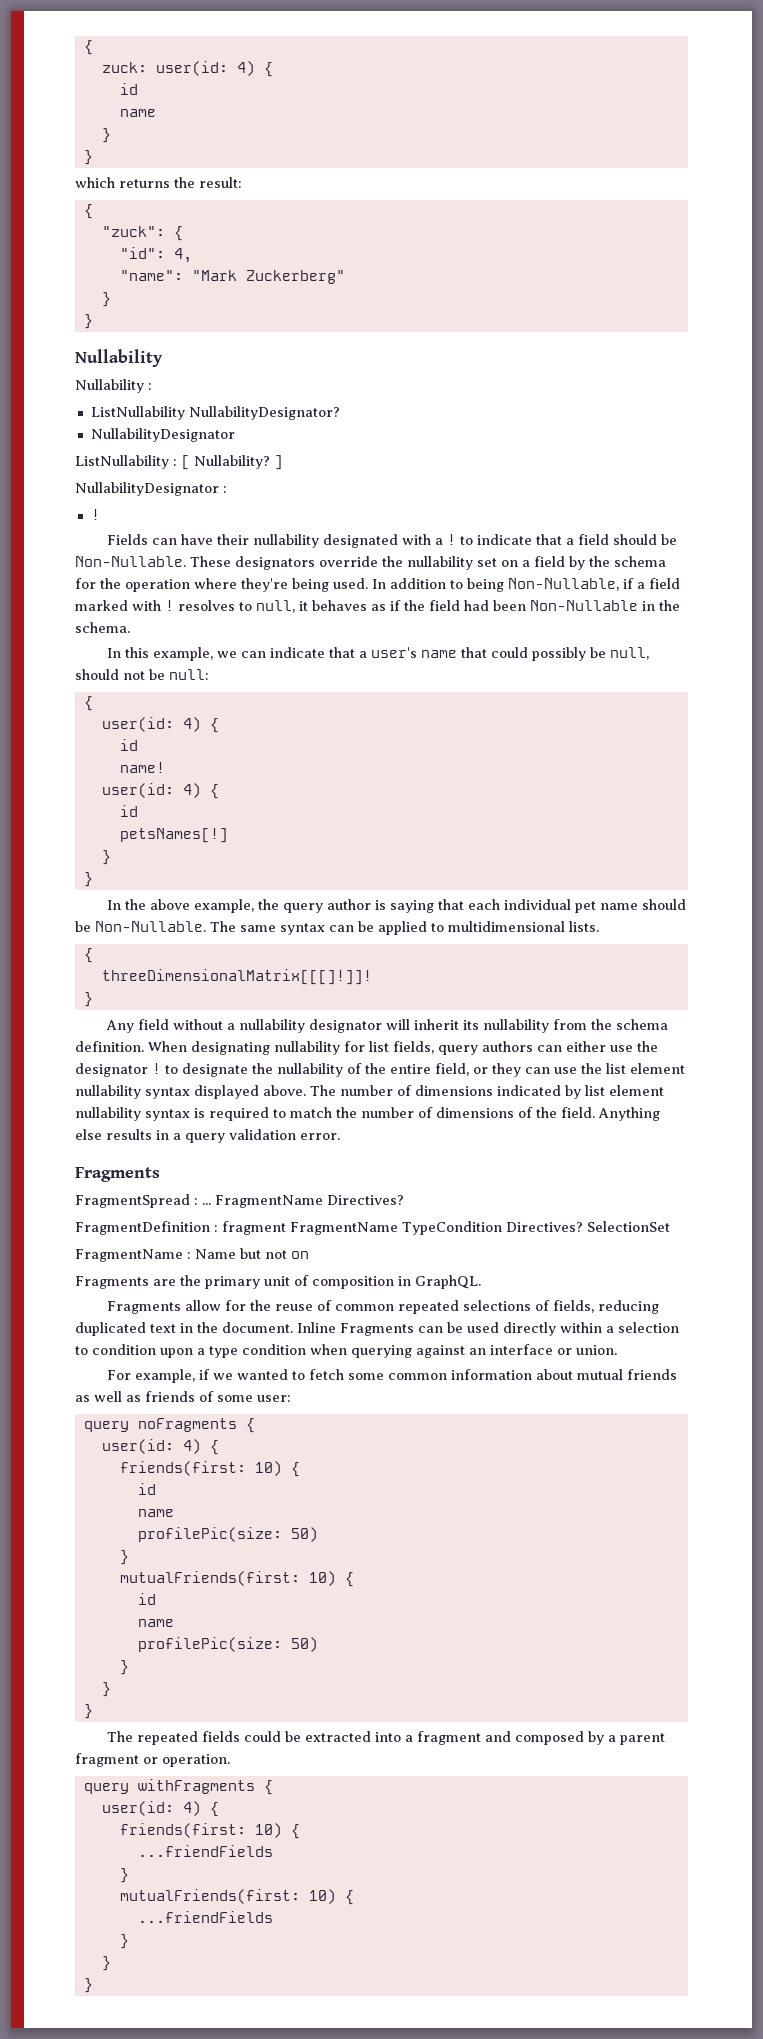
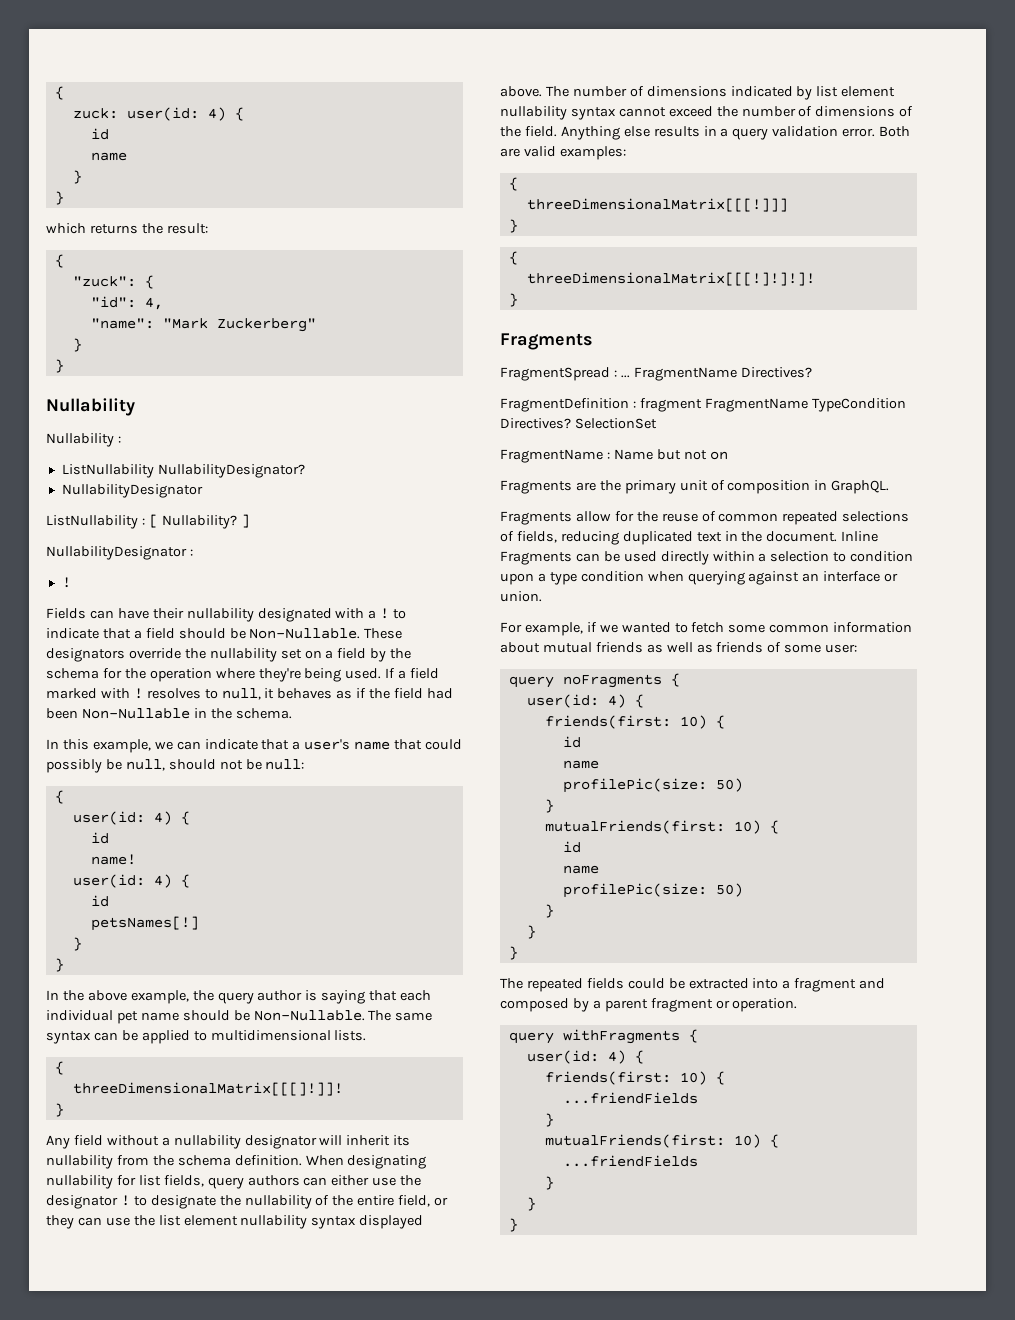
[372,578,634,592] In addition to being Non-Nullable, if -> [385,668,396,678] If
[194,1107,332,1121] is required to match -> [618,106,713,117] cannot exceed
(340, 1136) none -> [879,126,911,137] [500,146,626,160] [508,177,518,191] [526,198,788,212] [508,219,518,233] [508,251,518,265] [526,272,815,286] [508,293,518,307] Both are valid examples: // { // threeDimensionalMatrix[[[!]]] // } // { // threeDimensionalMatrix[[[!]!]!]! // }

